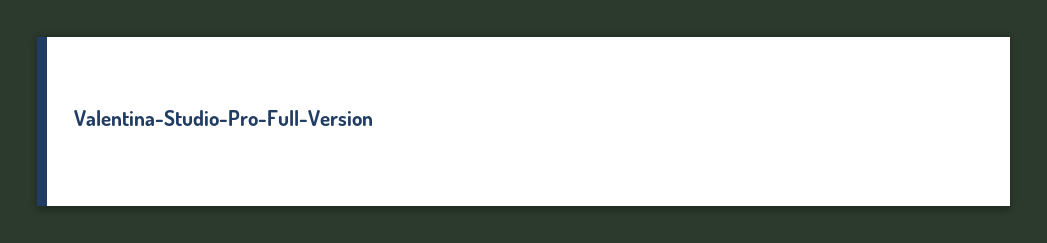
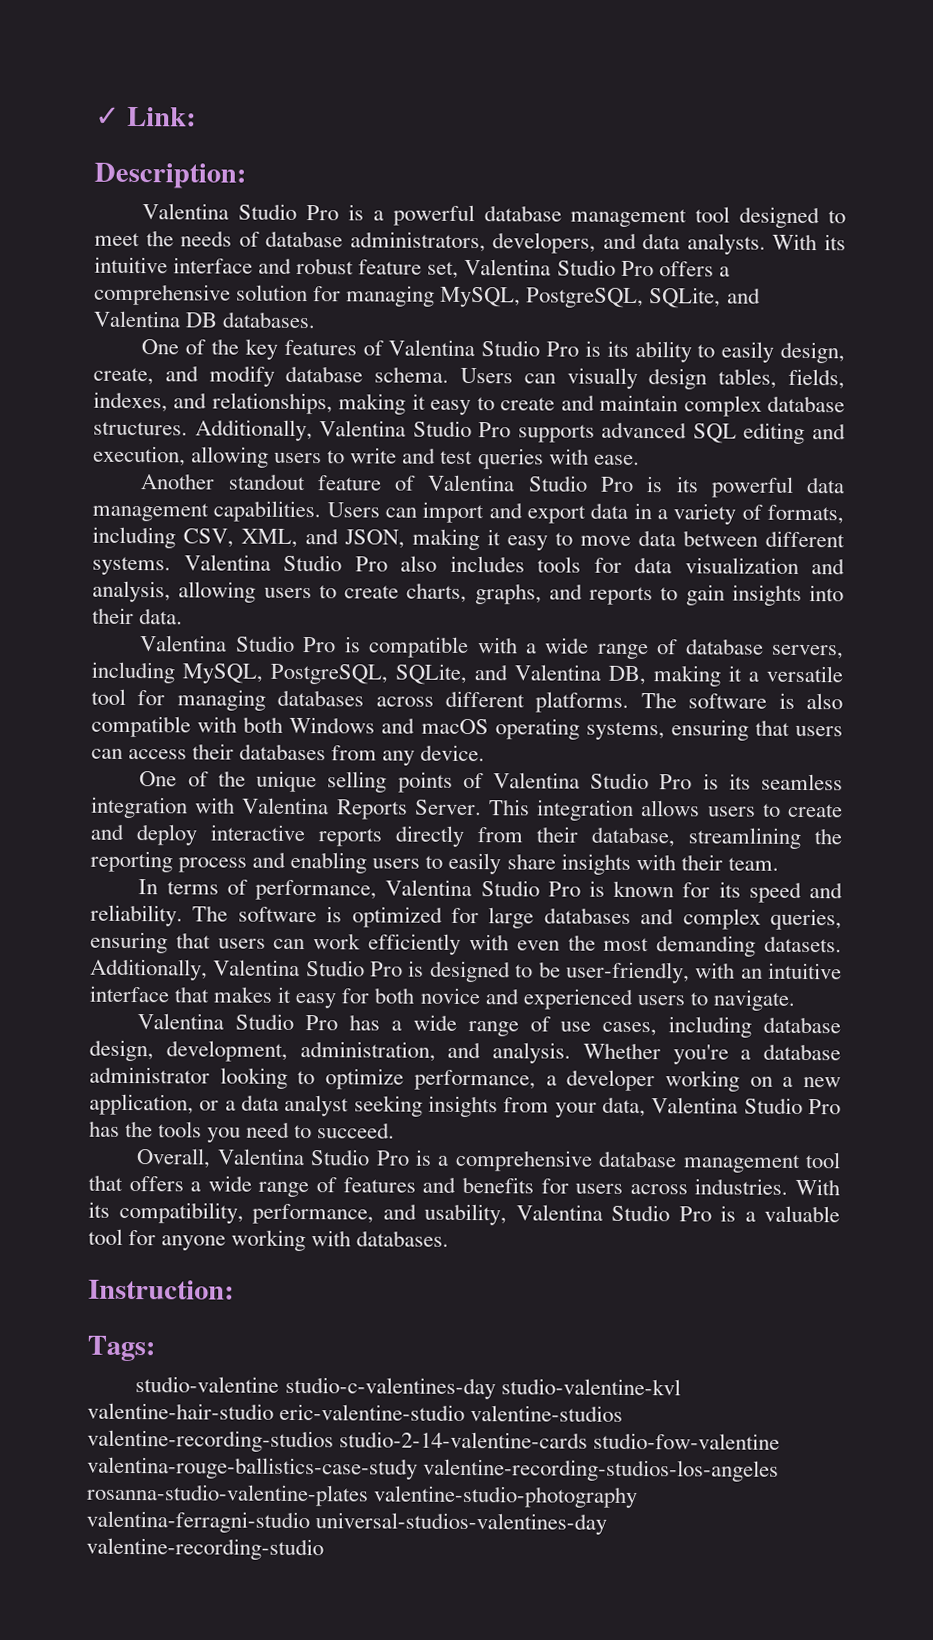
[74,110,373,126] Valentina-Studio-Pro-Full-Version -> [95,106,196,127] [94,162,246,189] [142,203,847,229] [94,230,846,255] [94,256,730,279] [94,283,761,309] [93,310,317,329] [141,338,845,364] [93,365,845,390] [93,391,845,417] [93,419,846,445] [93,445,640,470] [140,473,845,498] [92,500,845,525] [92,526,845,551] [92,554,845,576] [92,580,844,606] [92,607,184,625] [139,635,845,660] [91,661,843,687] [91,688,843,713] [91,715,844,741] [91,743,486,766] [139,770,843,793] [91,796,844,821] [90,823,842,849] [90,850,779,875] [138,879,843,903] [90,904,842,931] [90,931,843,957] [90,958,843,984] [89,985,795,1011] [137,1013,841,1038] [89,1039,841,1065] [89,1066,842,1092] [89,1093,842,1118] [89,1120,396,1143] [136,1148,841,1173] [88,1174,841,1198] [88,1201,840,1226] [88,1228,450,1252] [88,1279,234,1300] [87,1335,155,1362] [135,1376,681,1400] [87,1402,624,1422] [87,1429,781,1453] [87,1456,780,1482] [86,1483,639,1509] [86,1510,608,1535] [86,1537,324,1561] ✓ Link: // Description: // Valentina Studio Pro is a powerful database management tool designed to meet the needs of database administrators, developers, and data analysts. With its intuitive interface and robust feature set, Valentina Studio Pro offers a comprehensive solution for managing MySQL, PostgreSQL, SQLite, and Valentina DB databases. // One of the key features of Valentina Studio Pro is its ability to easily design, create, and modify database schema. Users can visually design tables, fields, indexes, and relationships, making it easy to create and maintain complex database structures. Additionally, Valentina Studio Pro supports advanced SQL editing and execution, allowing users to write and test queries with ease. // Another standout feature of Valentina Studio Pro is its powerful data management capabilities. Users can import and export data in a variety of formats, including CSV, XML, and JSON, making it easy to move data between different systems. Valentina Studio Pro also includes tools for data visualization and analysis, allowing users to create charts, graphs, and reports to gain insights into their data. // Valentina Studio Pro is compatible with a wide range of database servers, including MySQL, PostgreSQL, SQLite, and Valentina DB, making it a versatile tool for managing databases across different platforms. The software is also compatible with both Windows and macOS operating systems, ensuring that users can access their databases from any device. // One of the unique selling points of Valentina Studio Pro is its seamless integration with Valentina Reports Server. This integration allows users to create and deploy interactive reports directly from their database, streamlining the reporting process and enabling users to easily share insights with their team. // In terms of performance, Valentina Studio Pro is known for its speed and reliability. The software is optimized for large databases and complex queries, ensuring that users can work efficiently with even the most demanding datasets. Additionally, Valentina Studio Pro is designed to be user-friendly, with an intuitive interface that makes it easy for both novice and experienced users to navigate. // Valentina Studio Pro has a wide range of use cases, including database design, development, administration, and analysis. Whether you're a database administrator looking to optimize performance, a developer working on a new application, or a data analyst seeking insights from your data, Valentina Studio Pro has the tools you need to succeed. // Overall, Valentina Studio Pro is a comprehensive database management tool that offers a wide range of features and benefits for users across industries. With its compatibility, performance, and usability, Valentina Studio Pro is a valuable tool for anyone working with databases. // Instruction: // Tags: // studio-valentine studio-c-valentines-day studio-valentine-kvl valentine-hair-studio eric-valentine-studio valentine-studios valentine-recording-studios studio-2-14-valentine-cards studio-fow-valentine valentina-rouge-ballistics-case-study valentine-recording-studios-los-angeles rosanna-studio-valentine-plates valentine-studio-photography valentina-ferragni-studio universal-studios-valentines-day valentine-recording-studio

